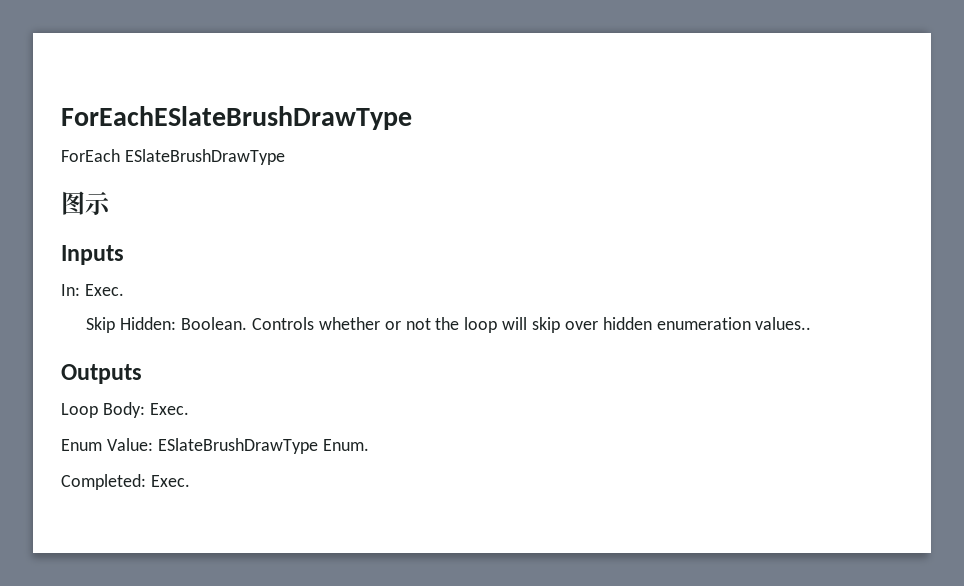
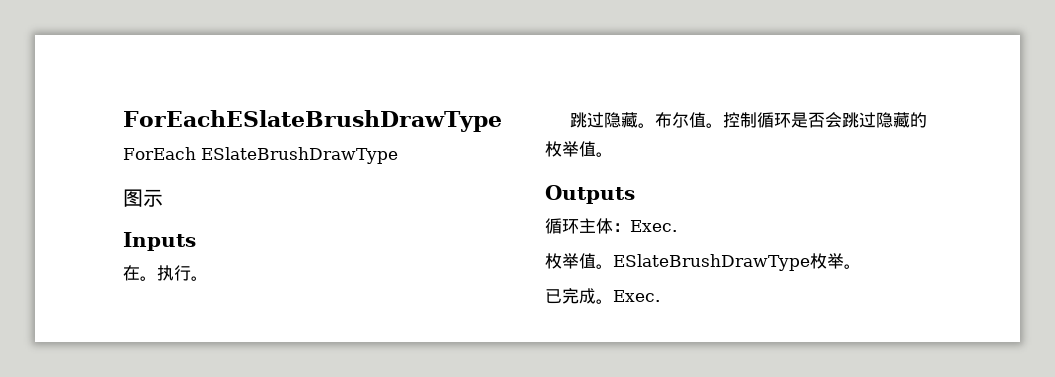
[61,284,124,296] [86,317,812,333] In: Exec. // Skip Hidden: Boolean. Controls whether or not the loop will skip over hidden enumeration values.. -> [123,265,208,281] [569,112,927,128] [545,141,613,157] 在。执行。 // 跳过隐藏。布尔值。控制循环是否会跳过隐藏的枚举值。
[61,402,189,418] [61,438,369,454] [61,474,146,490] Loop Body: Exec. // Enum Value: ESlateBrushDrawType Enum. // Completed: -> [545,218,677,234] [545,253,861,271] [545,288,613,304] 循环主体：Exec. // 枚举值。ESlateBrushDrawType枚举。 // 已完成。

